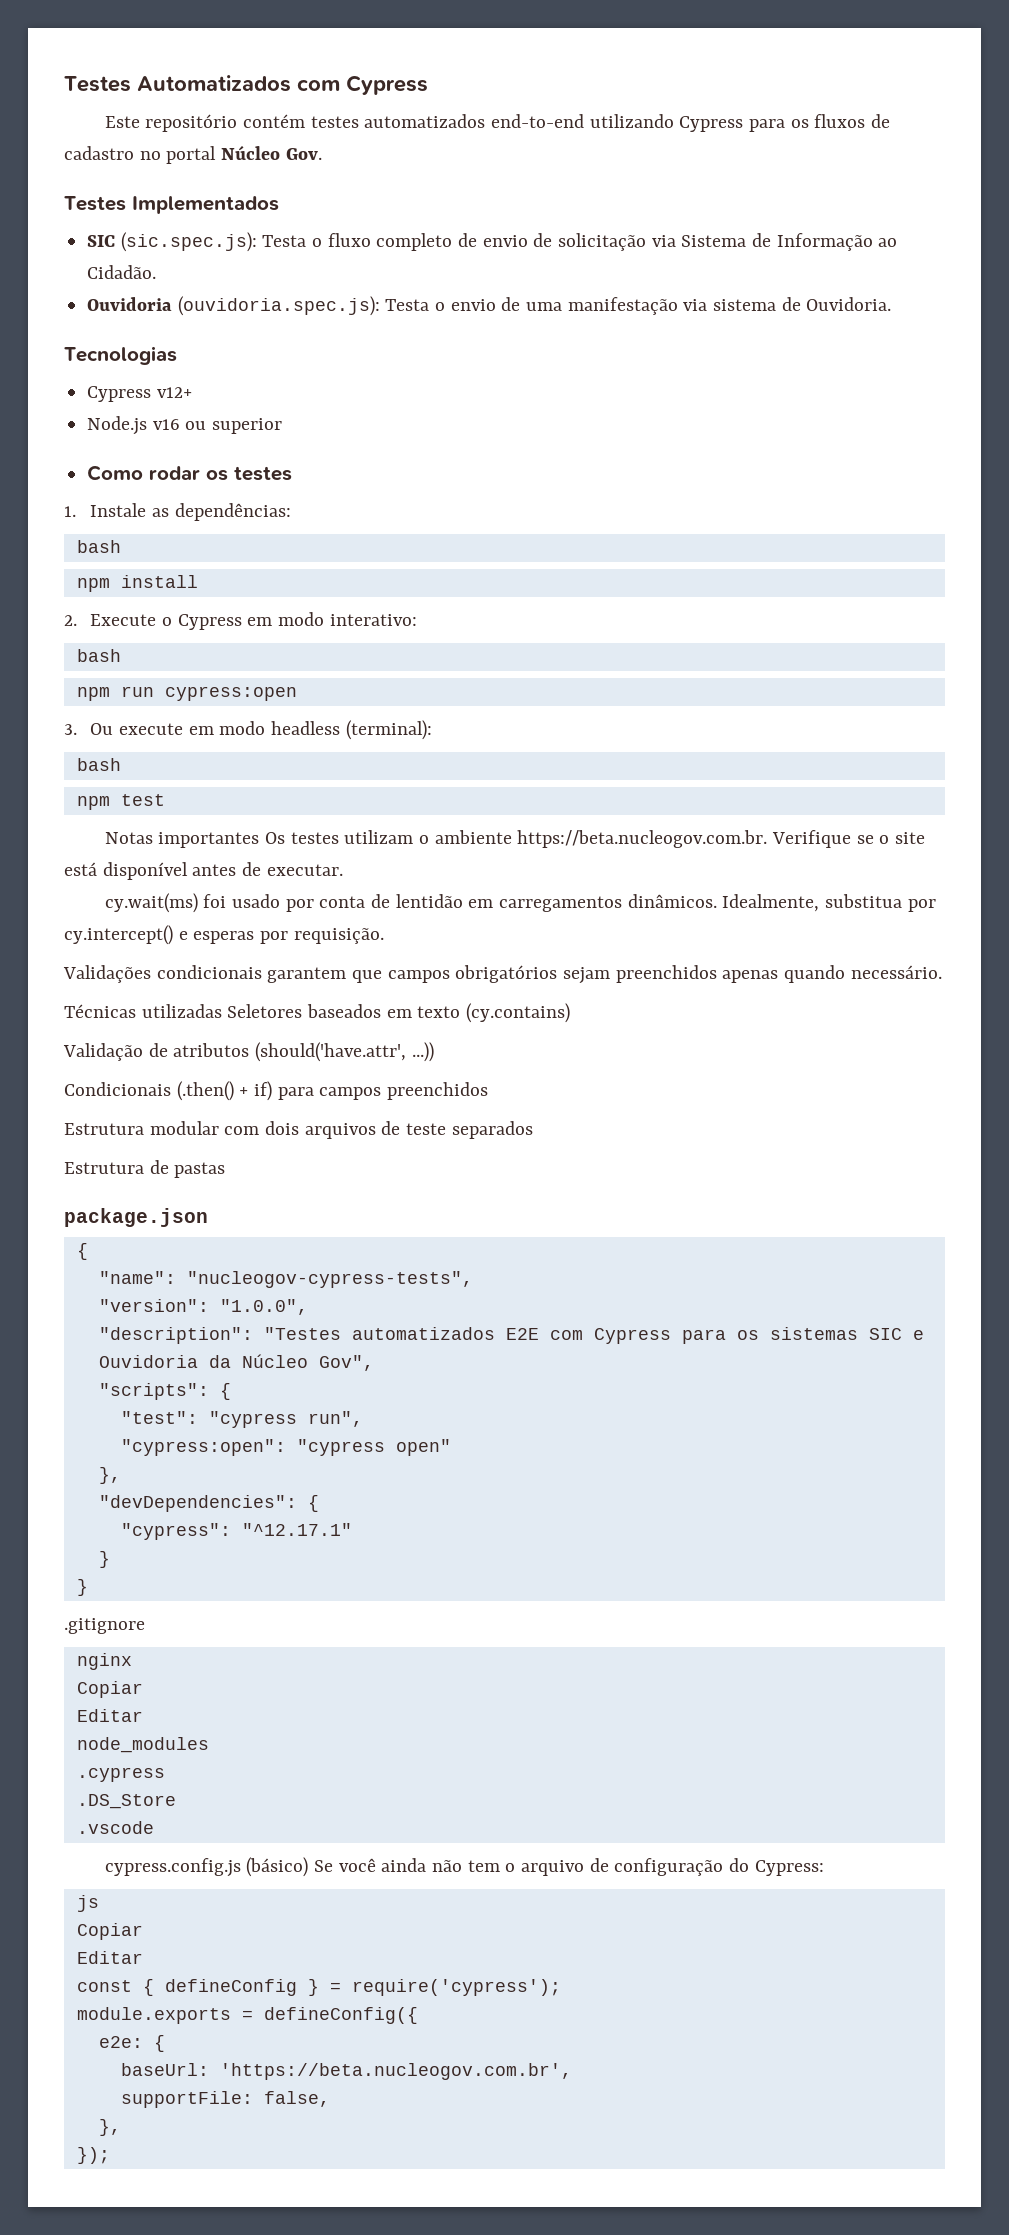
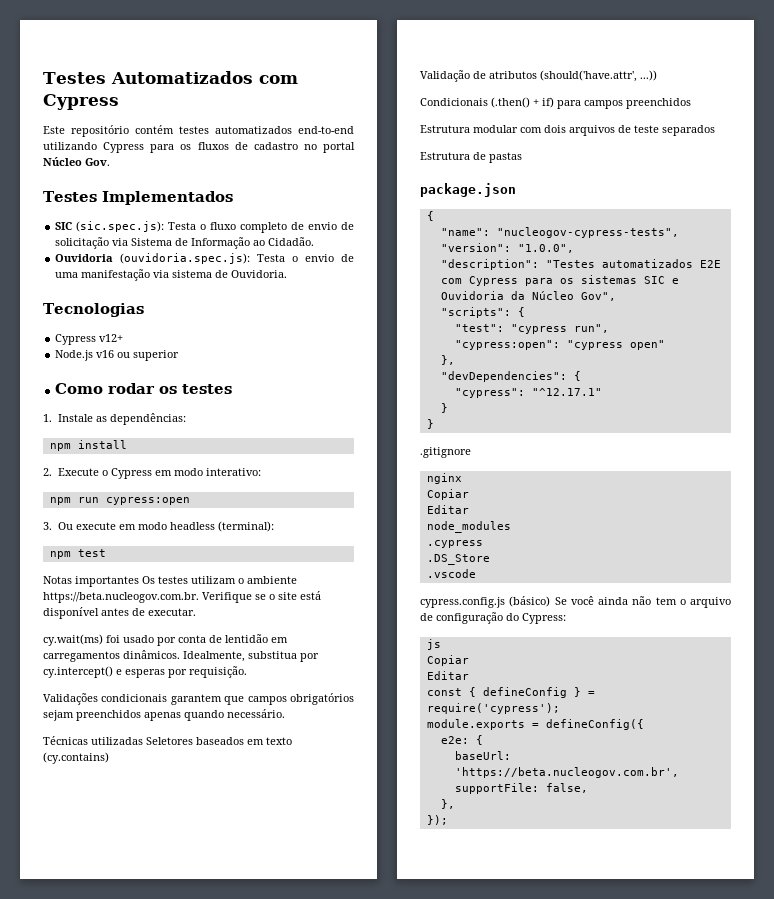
[76,540,121,553] // bash -> (186, 419) none
[76,649,121,662] // bash -> (261, 472) none
[76,758,121,771] // bash -> (274, 526) none

